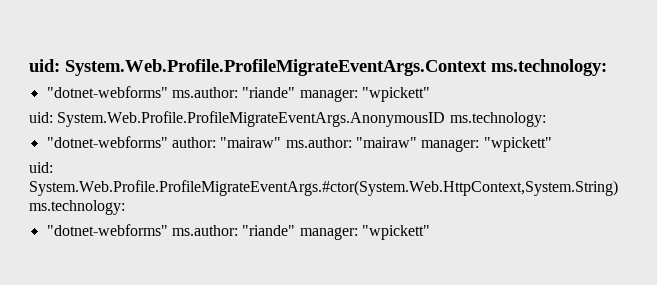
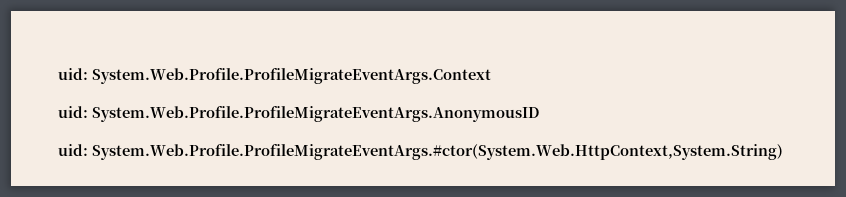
[491,59,607,76] [46,86,430,102] [29,111,546,127] [46,136,552,152] [29,162,53,173] [29,180,618,196] [29,200,125,215] [46,224,430,240] ms.technology: // "dotnet-webforms" ms.author: "riande" manager: "wpickett" // uid: System.Web.Profile.ProfileMigrateEventArgs.AnonymousID ms.technology: // "dotnet-webforms" author: "mairaw" ms.author: "mairaw" manager: "wpickett" // uid: System.Web.Profile.ProfileMigrateEventArgs.#ctor(System.Web.HttpContext,System.String) ms.technology: // "dotnet-webforms" ms.author: "riande" manager: "wpickett" -> [58,106,539,122] [58,144,783,160] // uid: System.Web.Profile.ProfileMigrateEventArgs.AnonymousID // uid: System.Web.Profile.ProfileMigrateEventArgs.#ctor(System.Web.HttpContext,System.String)

